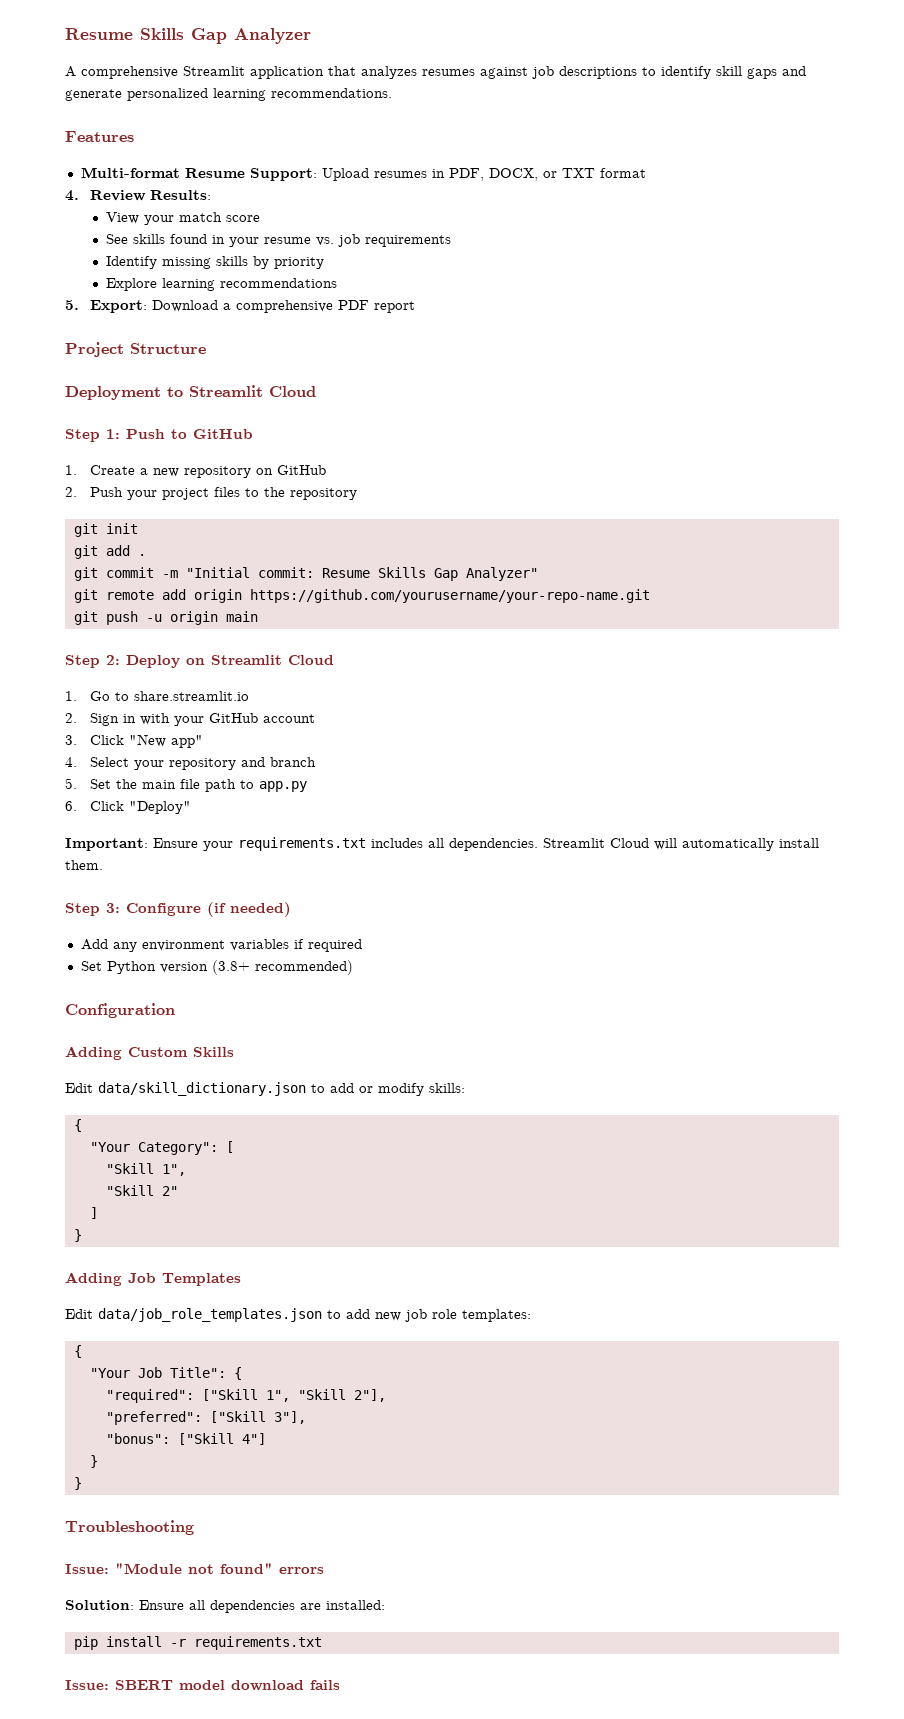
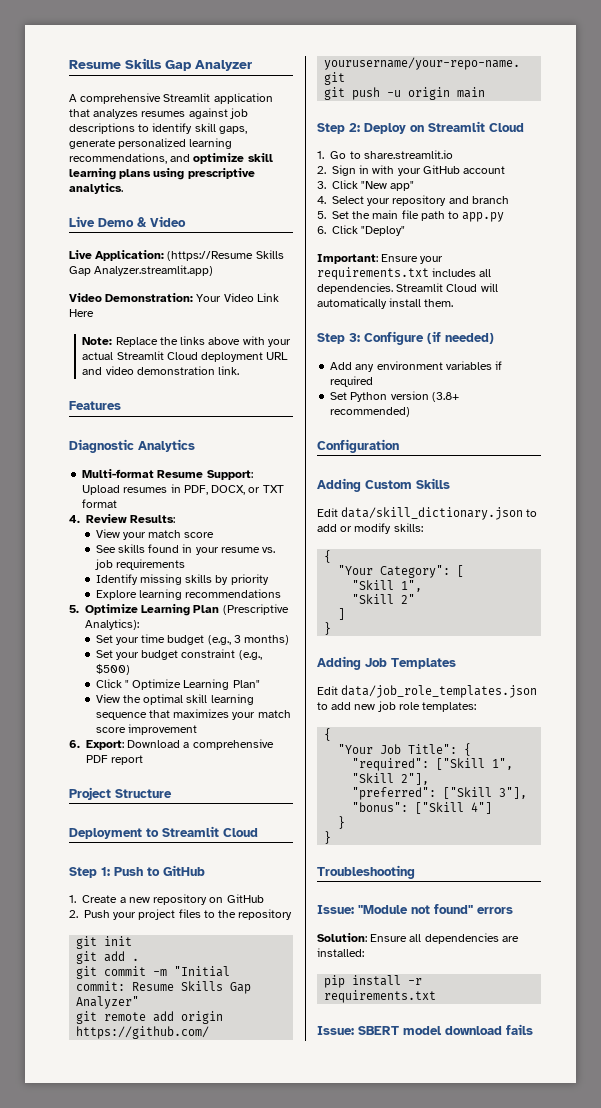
[747,66,806,79] gaps and -> [218,126,247,134] gaps,
[271,88,392,98] recommendations. -> [69,153,273,164] [69,168,255,180] [69,183,123,194] [69,216,186,227] [69,250,284,261] [69,265,214,276] [69,293,279,302] [69,309,94,317] [82,336,291,347] [82,351,289,362] [82,366,240,375] recommendations, and optimize skill learning plans using prescriptive analytics. // Live Demo & Video // Live Application: (https://Resume Skills Gap Analyzer.streamlit.app) // Video Demonstration: Your Video Link Here // Note: Replace the links above with your actual Streamlit Cloud deployment URL and video demonstration link.
(134, 136) none -> [69,439,195,453] // Diagnostic Analytics
(79, 305) none -> [85,604,289,616] [85,619,139,630] [95,634,290,645] [95,649,262,660] [95,664,130,675] [95,679,260,690] [95,694,254,705] [95,709,291,720] [95,724,197,735] [69,740,80,748] Optimize Learning Plan (Prescriptive Analytics): // Set your time budget (e.g., 3 months) // Set your budget constraint (e.g., $500) // Click " Optimize Learning Plan" // View the optimal skill learning sequence that maximizes your match score improvement // 6.

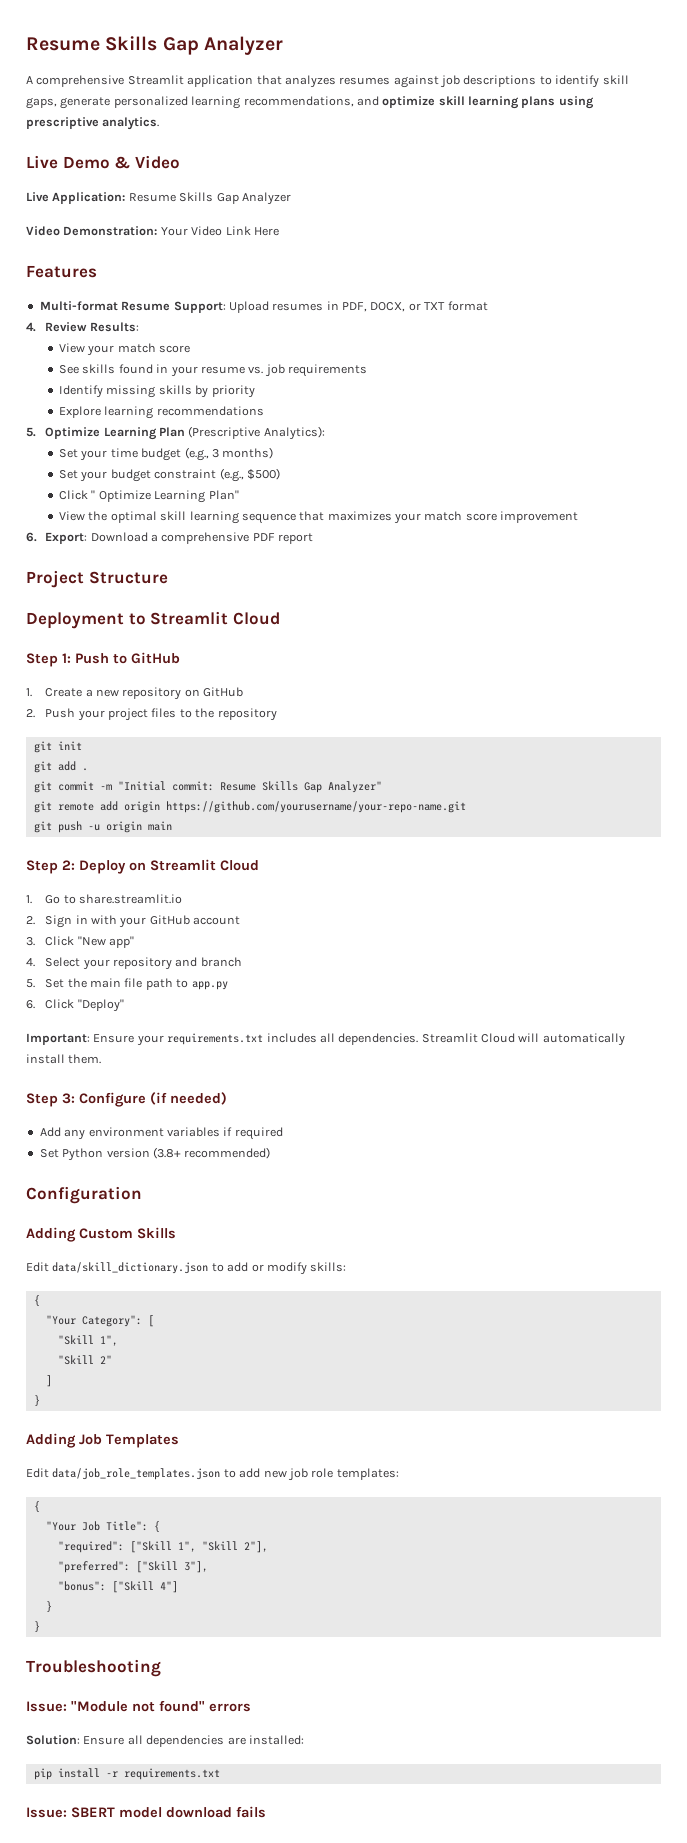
[167,250,284,261] [69,265,214,276] (https://Resume Skills Gap Analyzer.streamlit.app) -> [128,192,291,205] Resume Skills Gap Analyzer
[82,336,291,347] [82,351,289,362] [82,366,240,375] // Note: Replace the links above with your actual Streamlit Cloud deployment URL and video demonstration link. -> (279, 231) none
[69,439,195,453] // Diagnostic Analytics -> (97, 271) none

